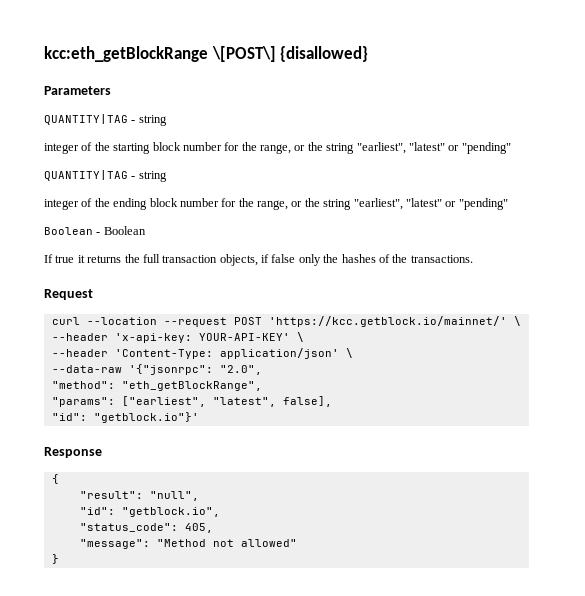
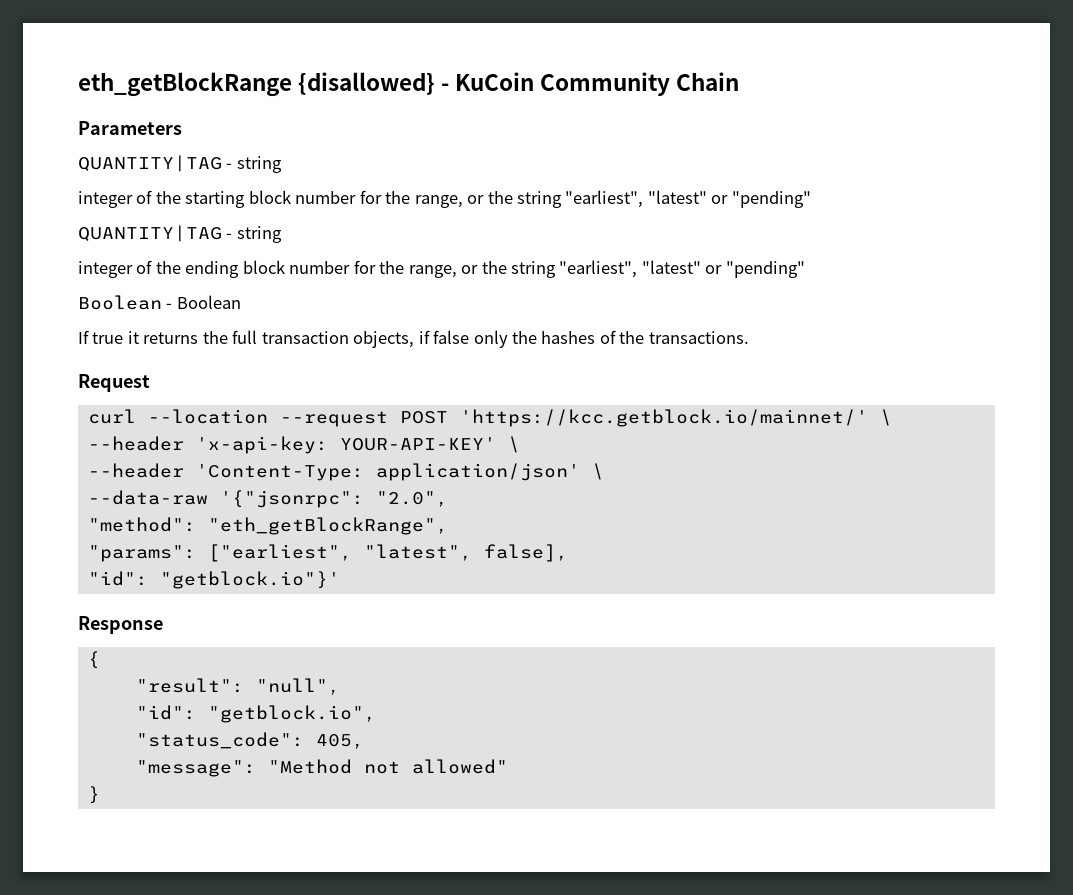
[44,46,276,62] kcc:eth_getBlockRange \[POST\] -> [78,72,292,97] eth_getBlockRange
(369, 54) none -> [441,72,740,96] - KuCoin Community Chain

